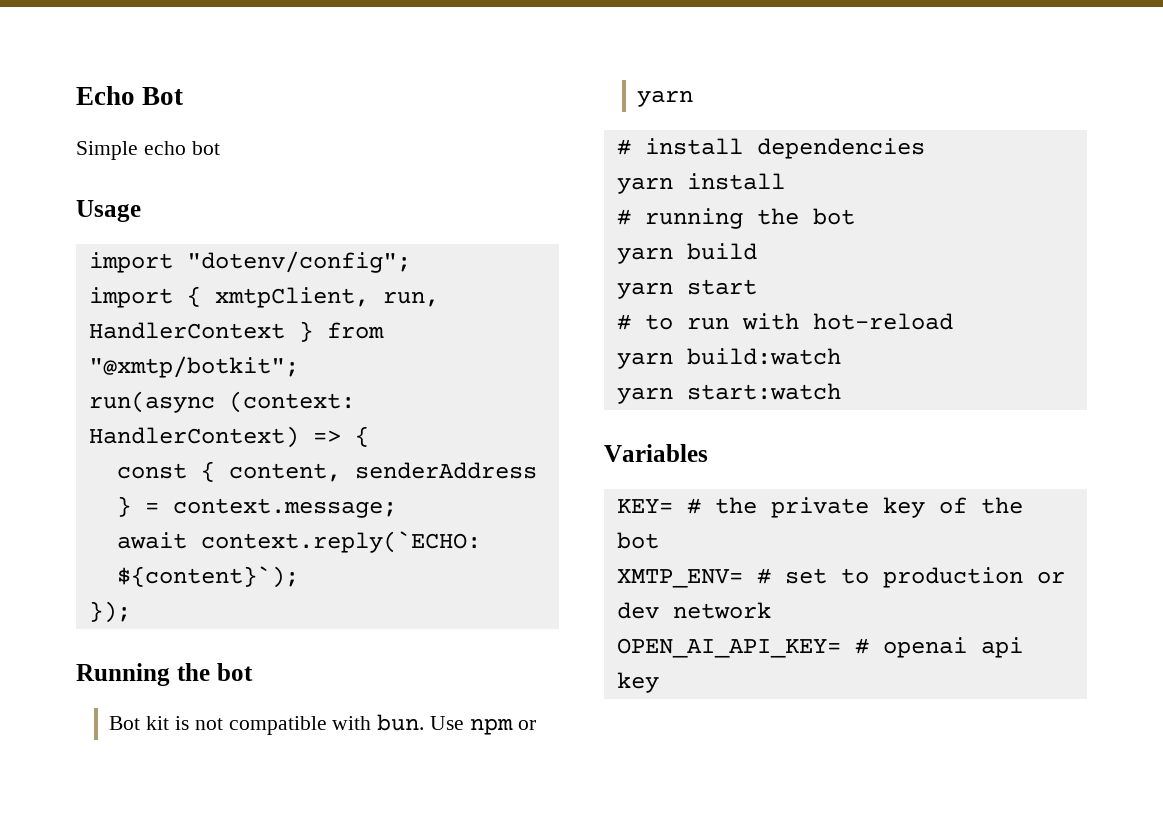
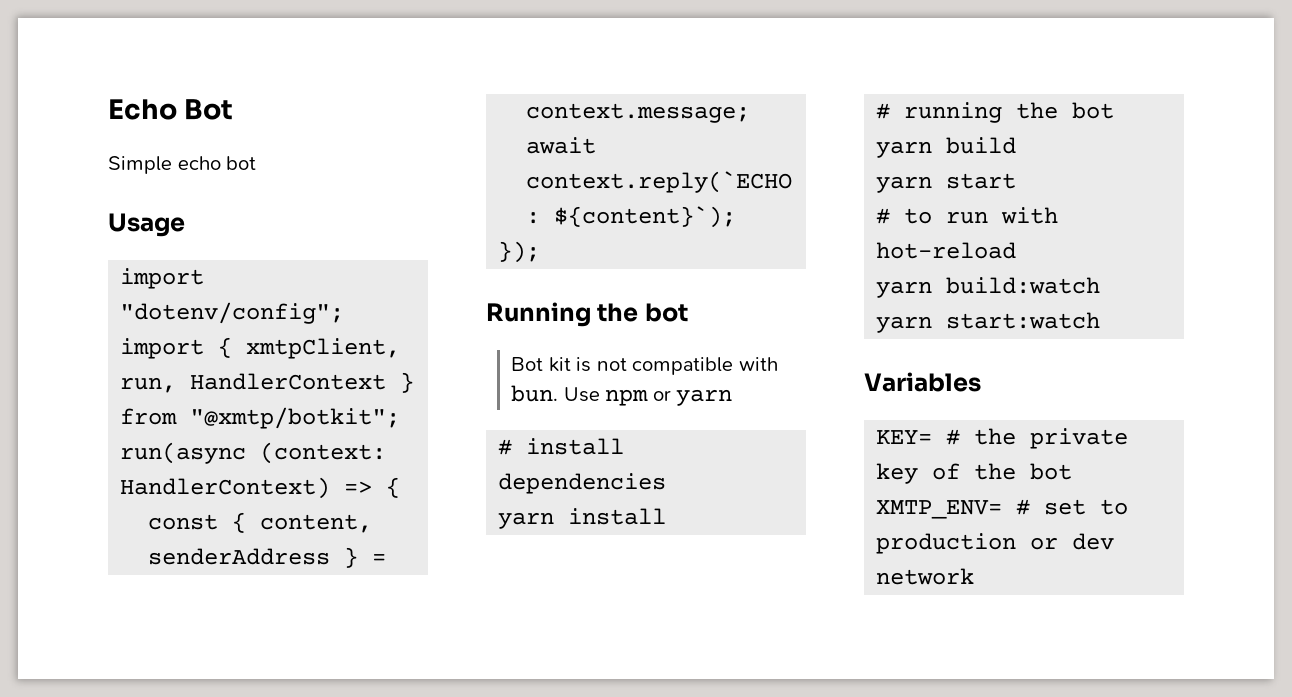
[616,637,1023,658] [616,672,659,693] // OPEN_AI_API_KEY= # openai api key -> (975, 576) none

